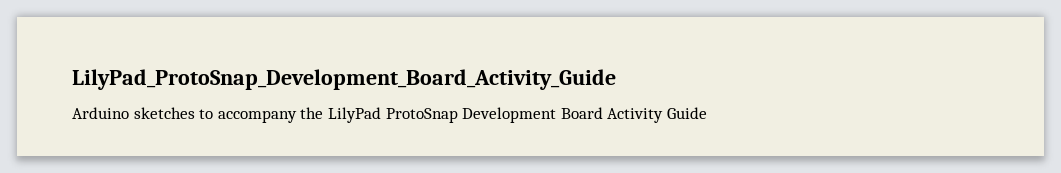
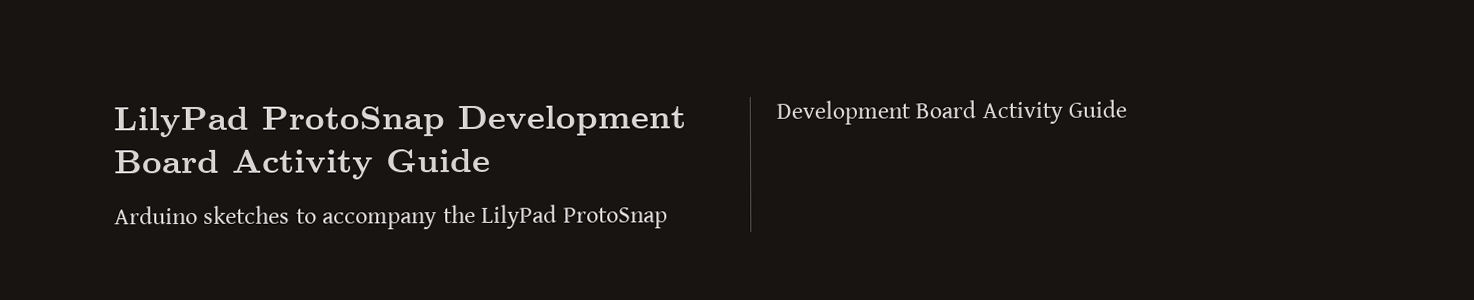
[72,69,616,90] LilyPad_ProtoSnap_Development_Board_Activity_Guide -> [113,105,686,138] [113,148,491,180] LilyPad ProtoSnap Development Board Activity Guide

